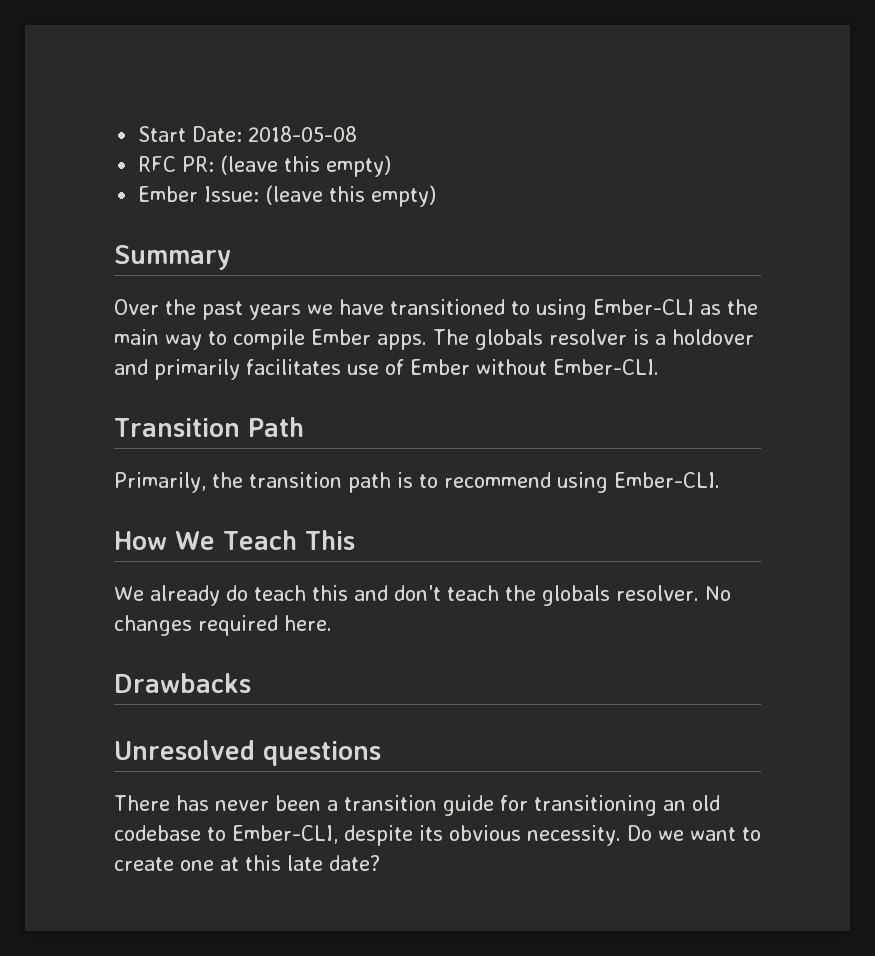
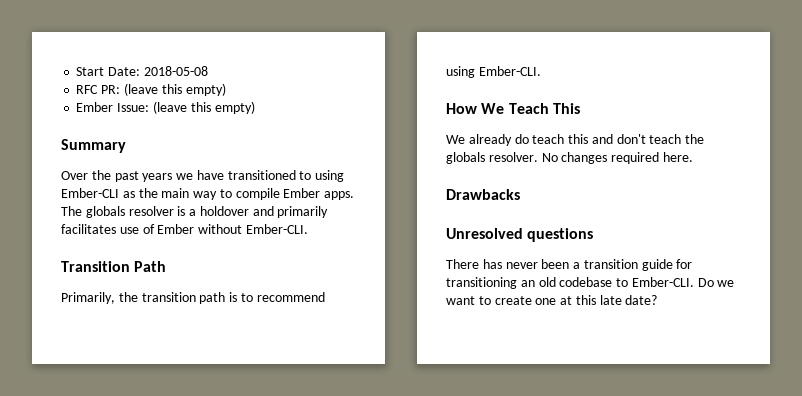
[232,825,621,846] Ember-CLI, despite its obvious necessity. -> [631,277,694,287] Ember-CLI.

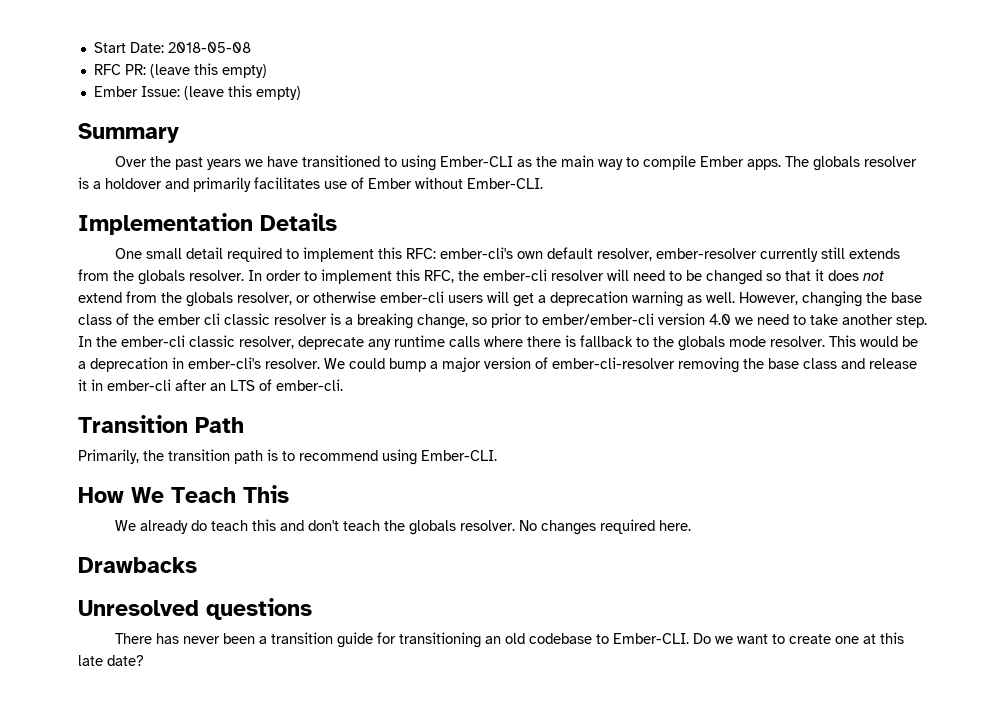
(308, 229) none -> [78,213,337,235] [114,247,900,262] [78,269,884,285] [78,291,922,307] [78,313,927,329] [78,335,918,351] [78,357,917,373] [78,379,343,391] // Implementation Details // One small detail required to implement this RFC: ember-cli's own default resolver, ember-resolver currently still extends from the globals resolver. In order to implement this RFC, the ember-cli resolver will need to be changed so that it does not extend from the globals resolver, or otherwise ember-cli users will get a deprecation warning as well. However, changing the base class of the ember cli classic resolver is a breaking change, so prior to ember/ember-cli version 4.0 we need to take another step. In the ember-cli classic resolver, deprecate any runtime calls where there is fallback to the globals mode resolver. This would be a deprecation in ember-cli's resolver. We could bump a major version of ember-cli-resolver removing the base class and release it in ember-cli after an LTS of ember-cli.

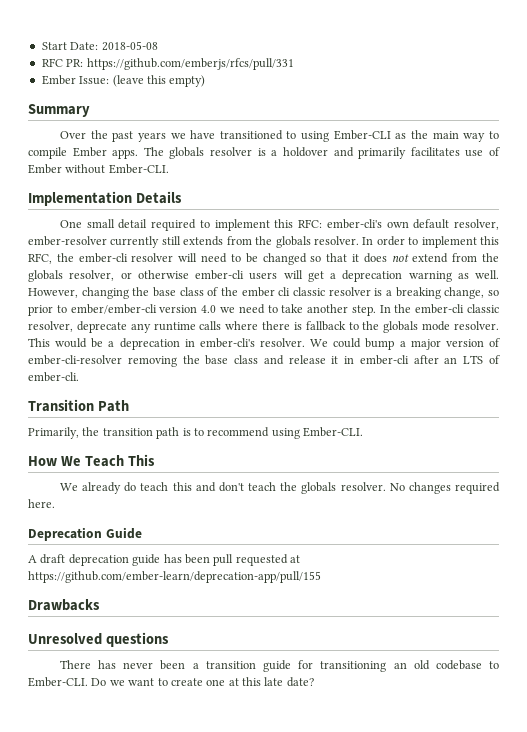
[149,63,267,78] (leave this empty) -> [86,58,294,70] https://github.com/emberjs/rfcs/pull/331
(691, 525) none -> [28,527,142,541] [28,554,300,566] [28,571,321,583] // Deprecation Guide // A draft deprecation guide has been pull requested at https://github.com/ember-learn/deprecation-app/pull/155

